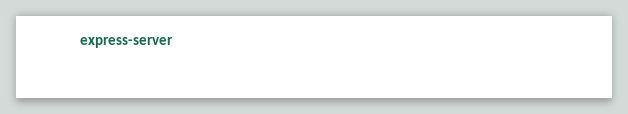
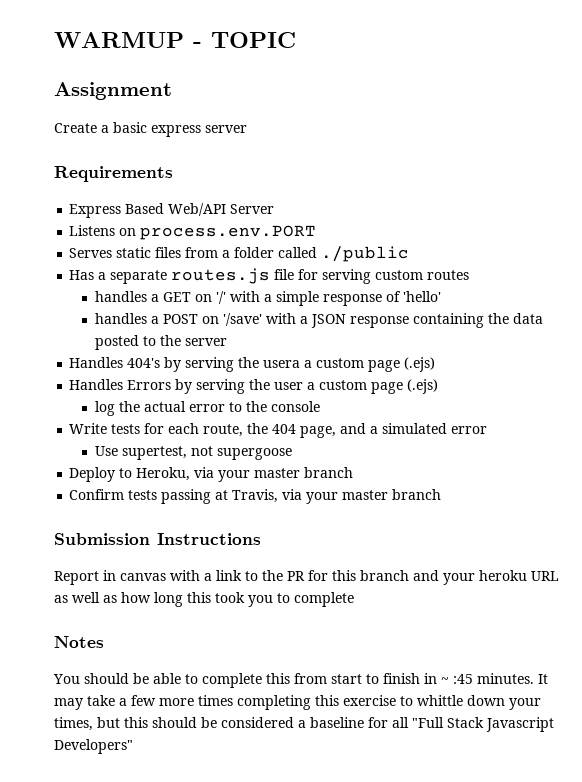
[80,37,173,48] express-server -> [54,32,296,48] [54,82,172,100] [54,122,247,137] [54,166,173,182] [69,203,275,218] [69,225,317,240] [69,246,410,262] [69,268,470,284] [95,291,442,306] [95,313,544,328] [95,335,228,350] [69,357,436,372] [69,379,439,394] [95,401,321,416] [69,423,488,438] [95,446,293,460] [69,467,354,482] [69,489,442,504] [54,533,261,545] [54,570,559,585] [54,592,354,607] [54,636,104,648] [53,673,548,688] [54,695,541,710] [54,717,554,732] [54,739,133,754] WARMUP - TOPIC // Assignment // Create a basic express server // Requirements // Express Based Web/API Server // Listens on process.env.PORT // Serves static files from a folder called ./public // Has a separate routes.js file for serving custom routes // handles a GET on '/' with a simple response of 'hello' // handles a POST on '/save' with a JSON response containing the data posted to the server // Handles 404's by serving the usera a custom page (.ejs) // Handles Errors by serving the user a custom page (.ejs) // log the actual error to the console // Write tests for each route, the 404 page, and a simulated error // Use supertest, not supergoose // Deploy to Heroku, via your master branch // Confirm tests passing at Travis, via your master branch // Submission Instructions // Report in canvas with a link to the PR for this branch and your heroku URL as well as how long this took you to complete // Notes // You should be able to complete this from start to finish in ~ :45 minutes. It may take a few more times completing this exercise to whittle down your times, but this should be considered a baseline for all "Full Stack Javascript Developers"

